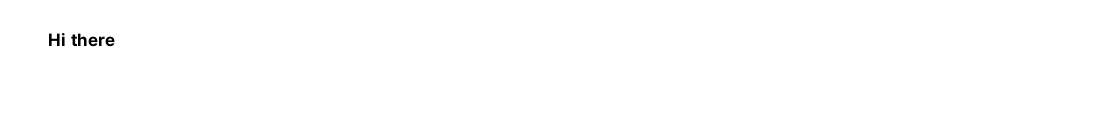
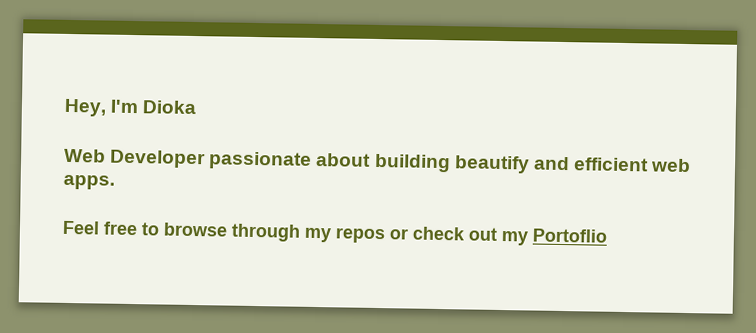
[48,32,115,47] Hi there -> [64,98,198,117] [64,148,692,174] [63,174,115,190] [62,220,608,246] Hey, I'm Dioka // Web Developer passionate about building beautify and efficient web apps. // Feel free to browse through my repos or check out my Portoflio

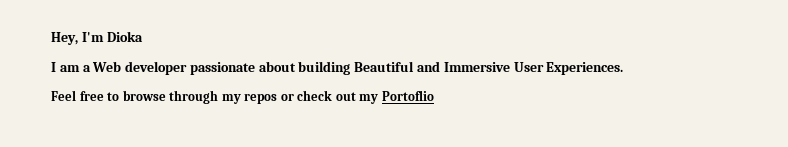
[64,148,692,174] [63,174,115,190] Web Developer passionate about building beautify and efficient web apps. -> [51,61,624,75] I am a Web developer passionate about building Beautiful and Immersive User Experiences.

